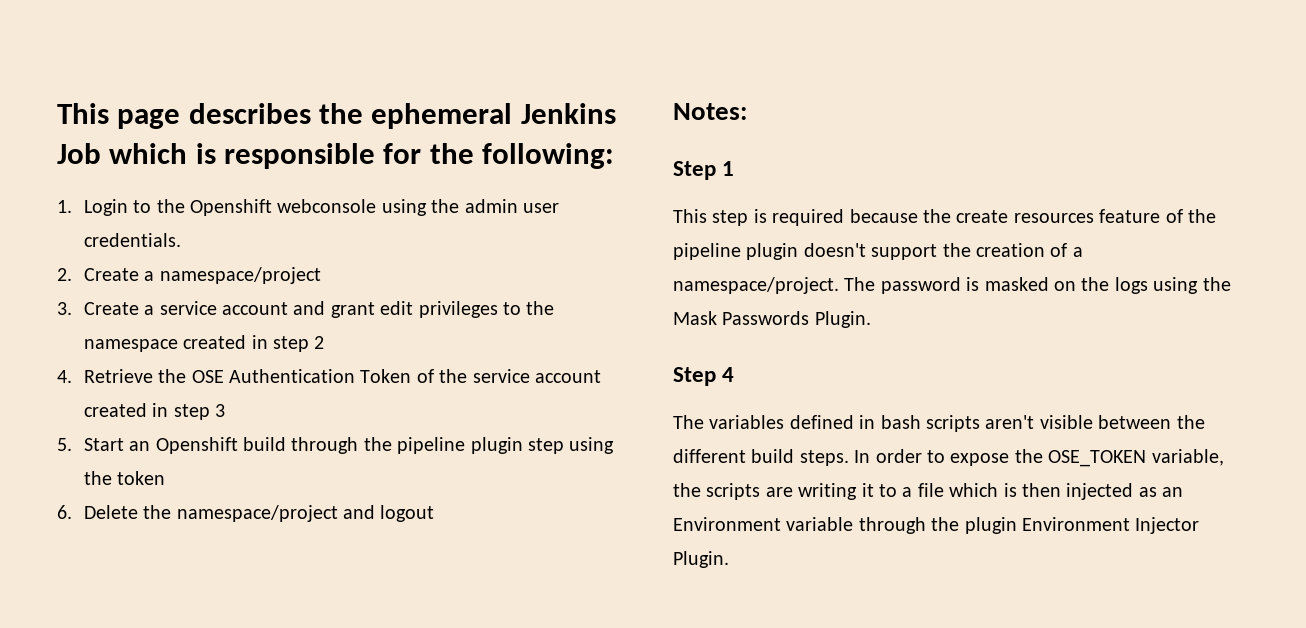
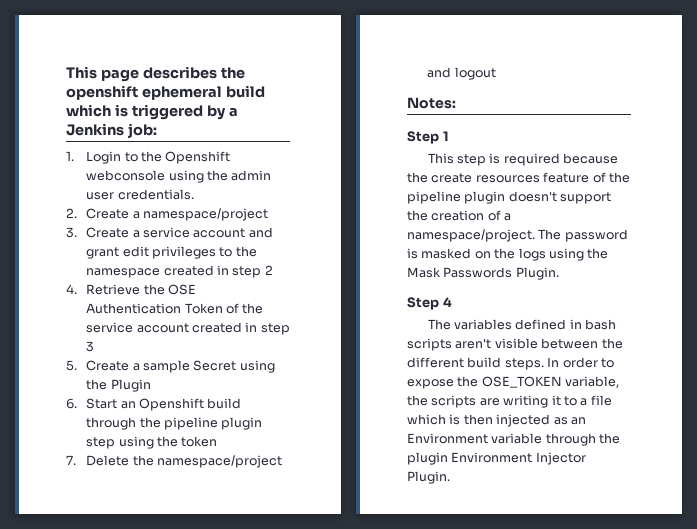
[371,103,616,129] [57,143,615,169] ephemeral Jenkins Job which is responsible for the following: -> [66,85,265,100] [66,104,238,120] [66,123,157,138] openshift ephemeral build which is triggered by a Jenkins job:
(72, 444) none -> [86,360,275,373] [86,379,151,392] [66,398,77,409] Create a sample Secret using the Plugin // 6.
[57,505,72,519] 6. -> [66,455,76,465] 7.

